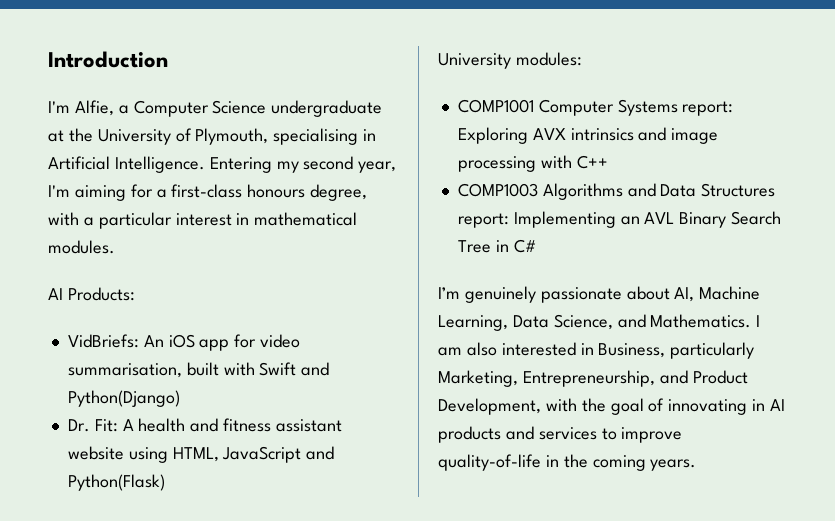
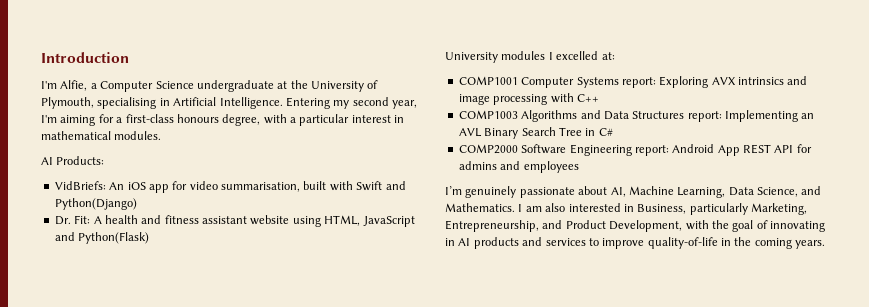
[515,52,582,66] modules: -> [501,51,615,60] modules I excelled at:
(536, 246) none -> [458,144,812,156] [458,161,579,173] // COMP2000 Software Engineering report: Android App REST API for admins and employees

